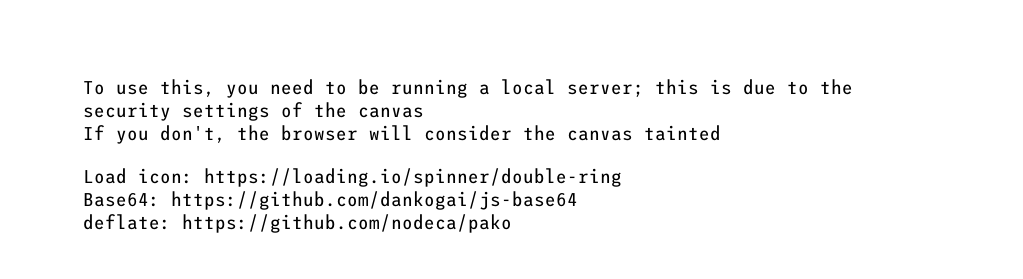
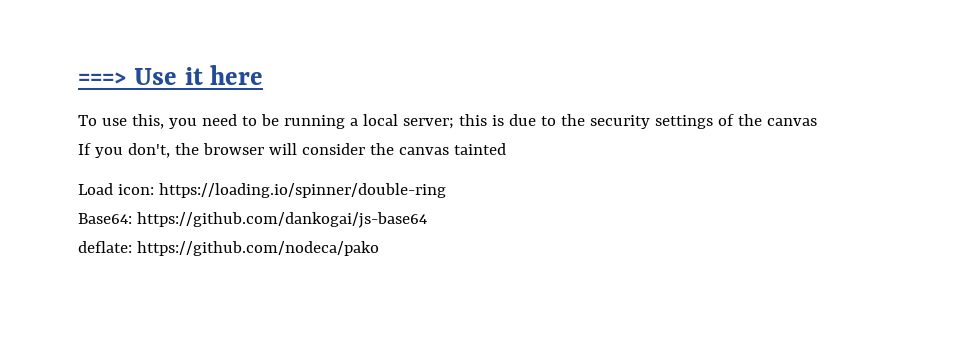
(83, 88) none -> [78,65,264,85] ===> Use it here //

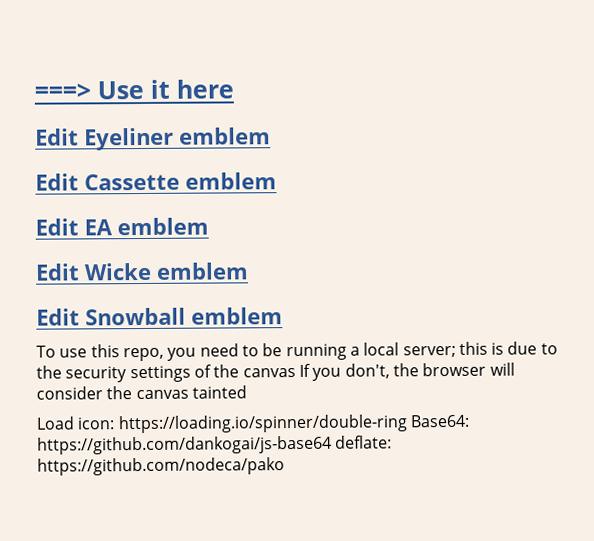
(264, 75) none -> [35,127,271,151] [35,172,277,191] [35,217,209,236] [35,262,249,281] [36,307,283,326] // Edit Eyeliner emblem // Edit Cassette emblem // Edit EA emblem // Edit Wicke emblem // Edit Snowball emblem
[131,114,164,129] this, -> [90,344,164,362] this repo,
(817, 122) // -> (296, 373) none
(446, 190) // -> (408, 424) none
(427, 220) // -> (332, 445) none

